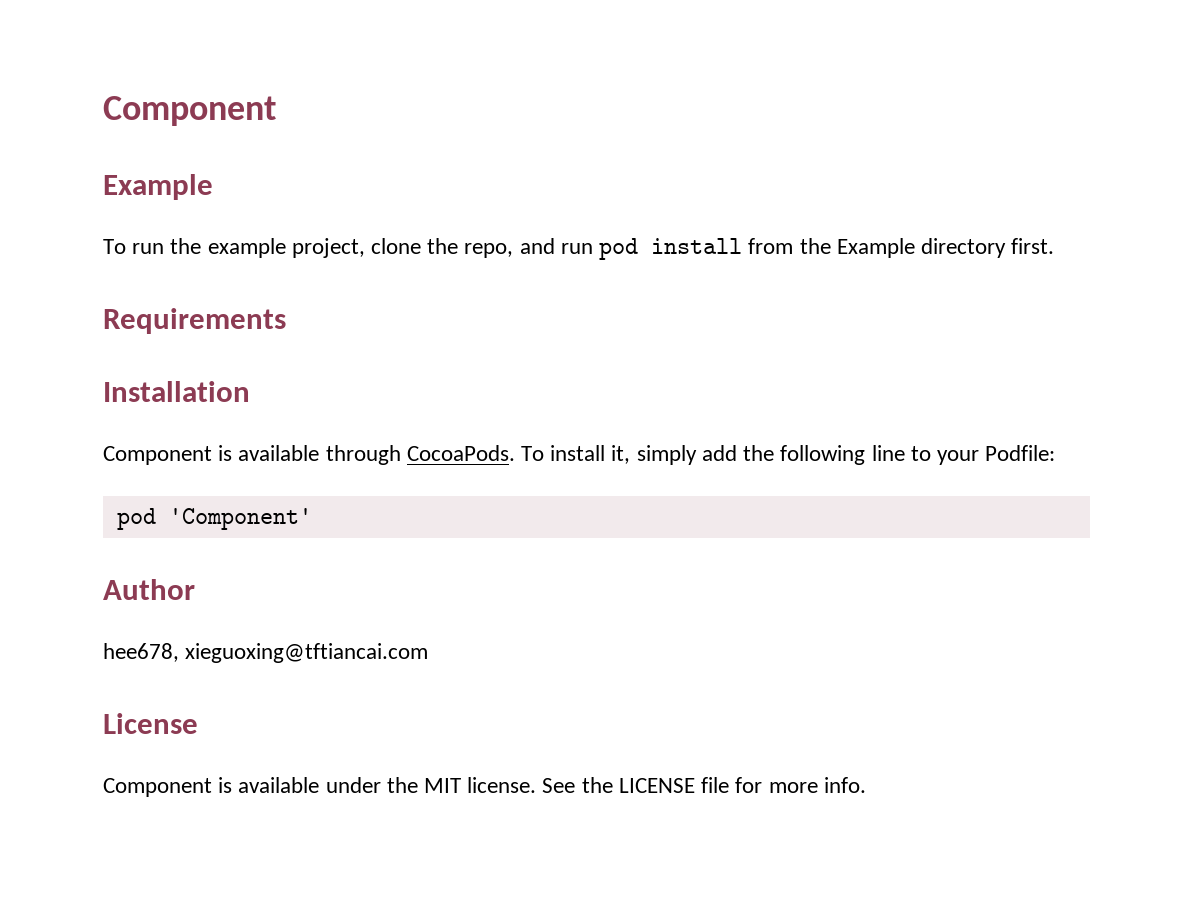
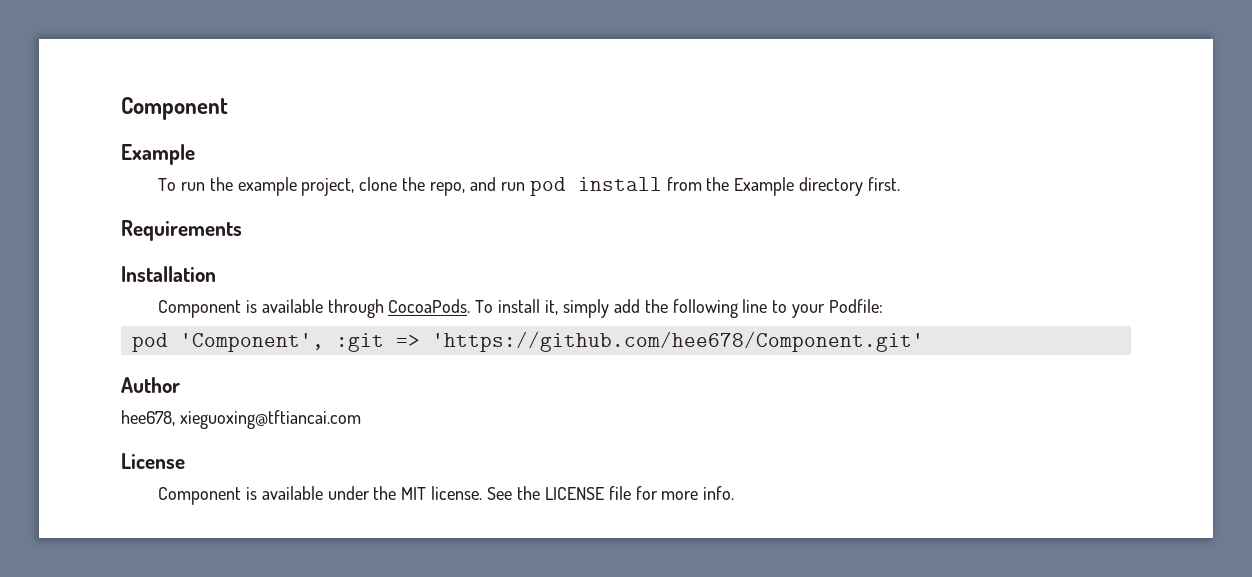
[168,508,312,530] 'Component' -> [179,331,924,352] 'Component', :git => 'https://github.com/hee678/Component.git'

